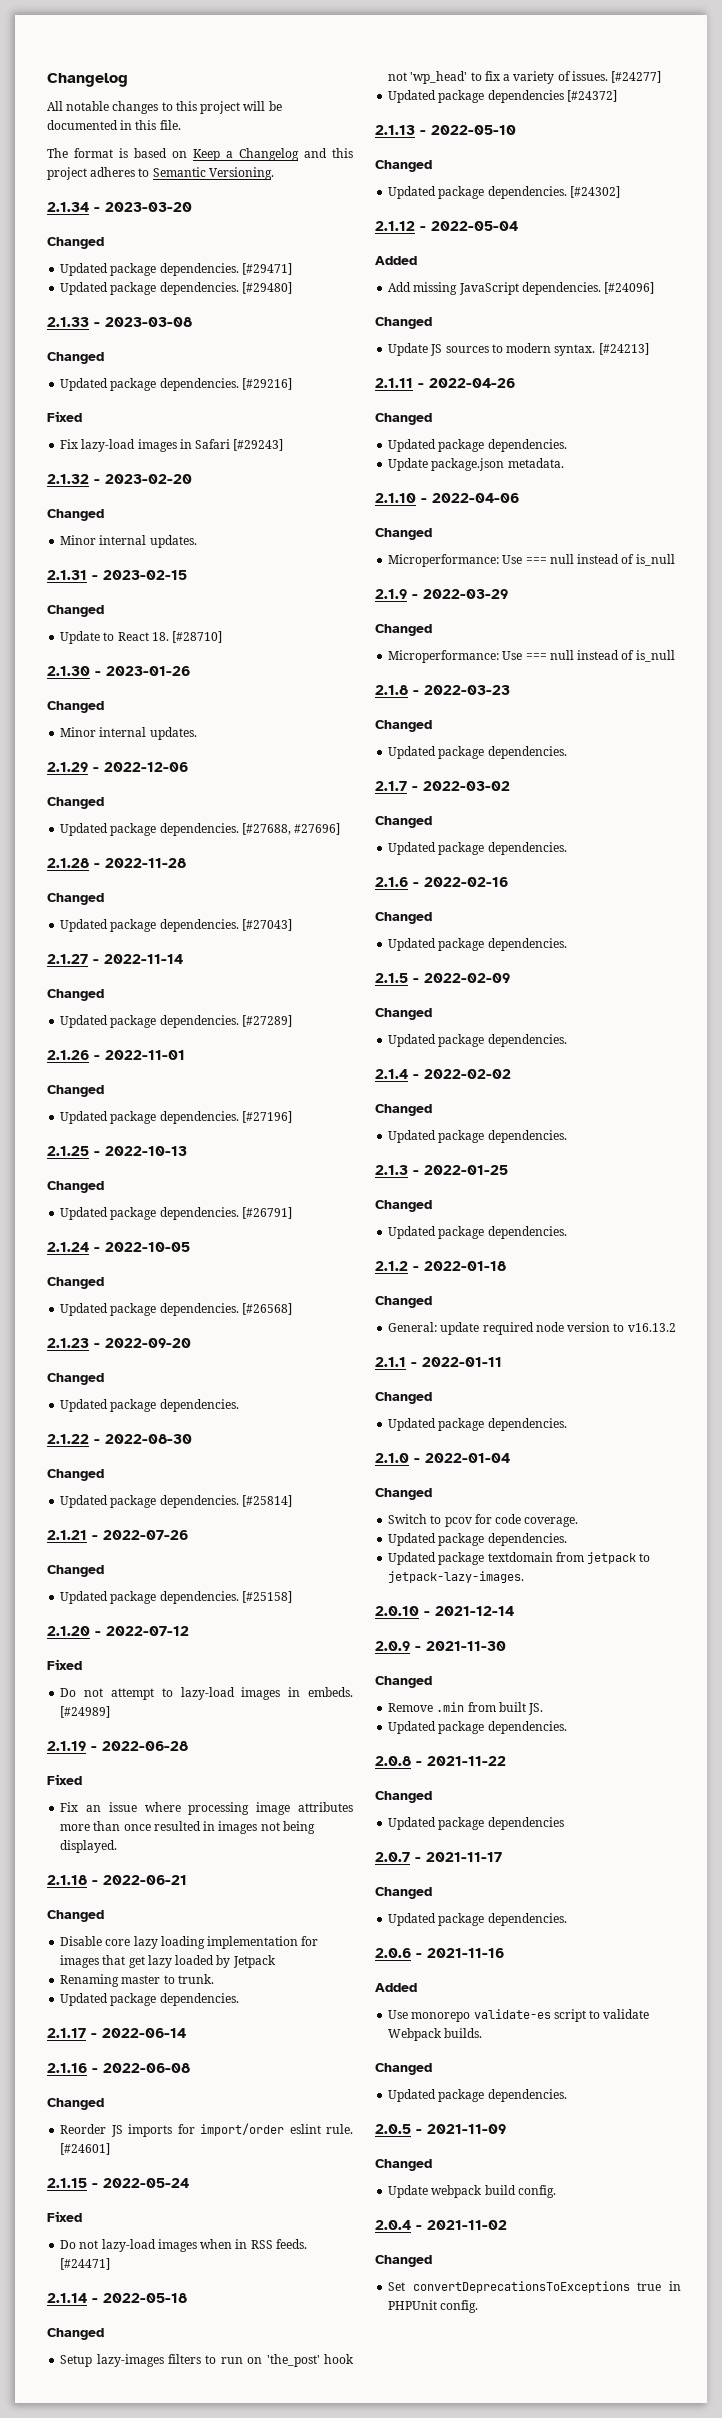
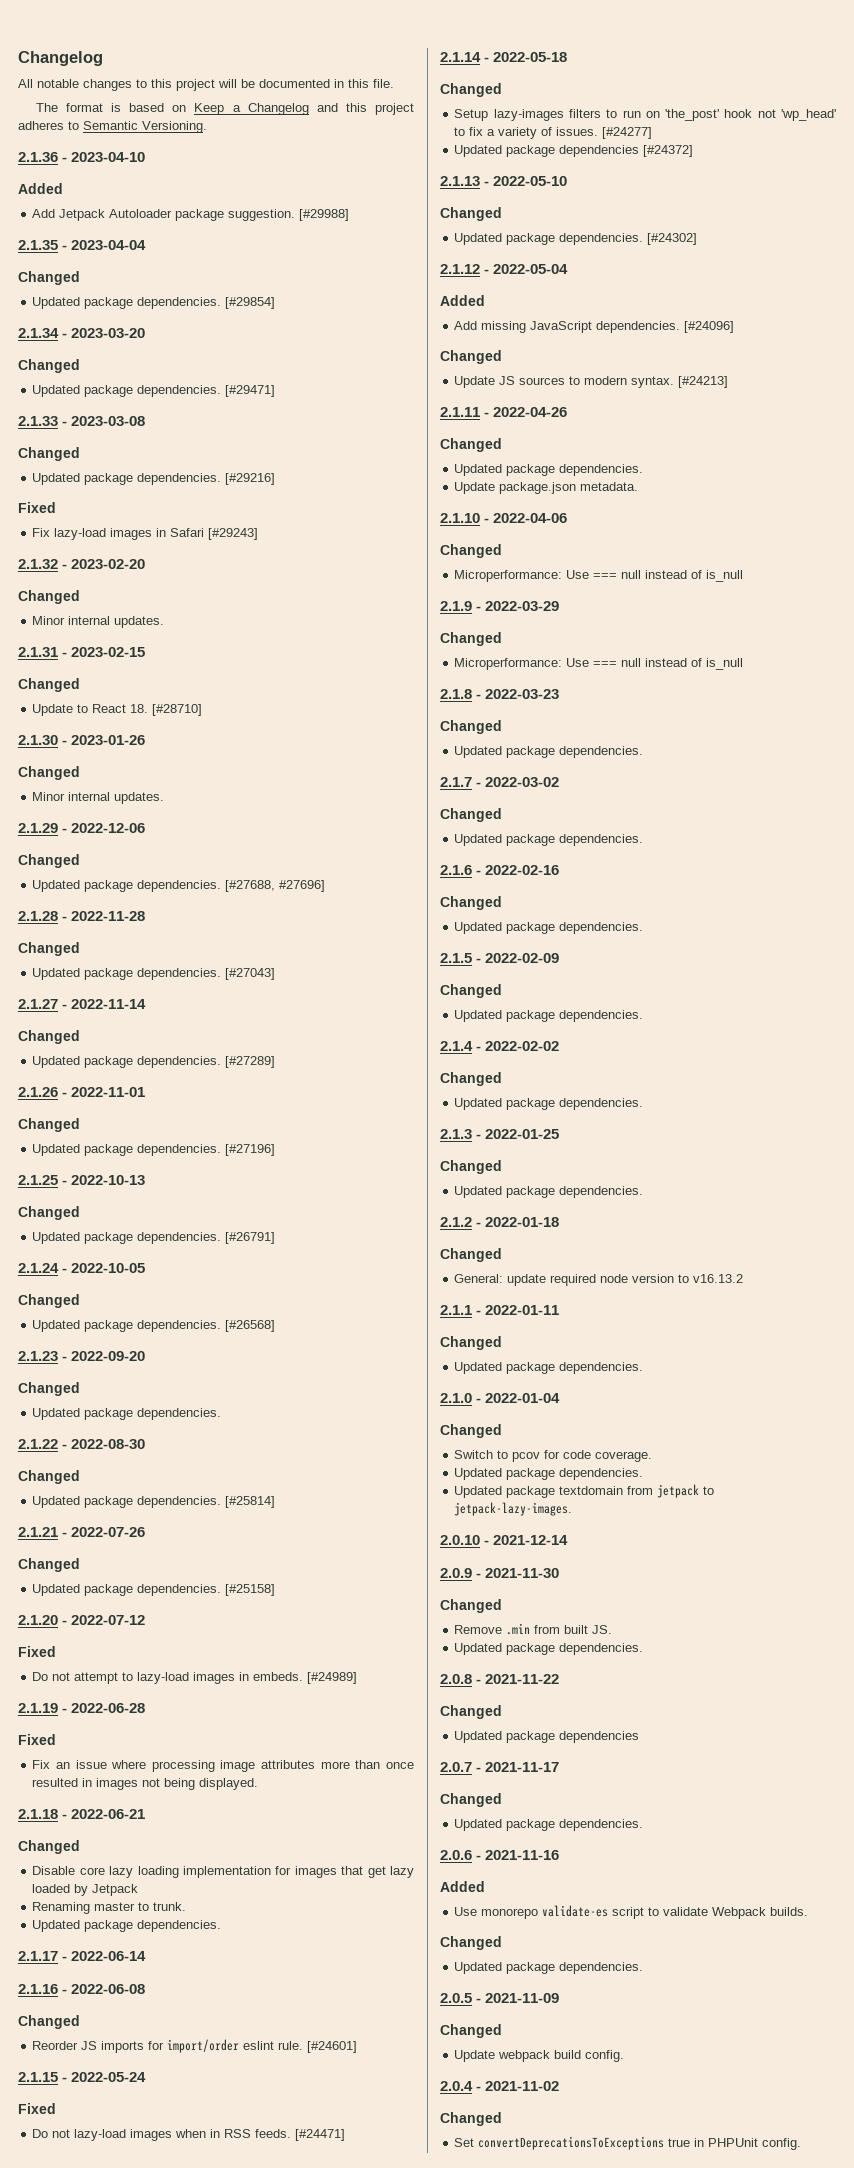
(274, 173) none -> [18,152,146,162] [18,183,63,194] [32,209,350,221] [18,240,147,250] [18,271,80,285] [32,297,276,309] // 2.1.36 - 2023-04-10 // Added // Add Jetpack Autoloader package suggestion. [#29988] // 2.1.35 - 2023-04-04 // Changed // Updated package dependencies. [#29854]
[60,282,292,295] // Updated package dependencies. [#29480] -> (276, 391) none

